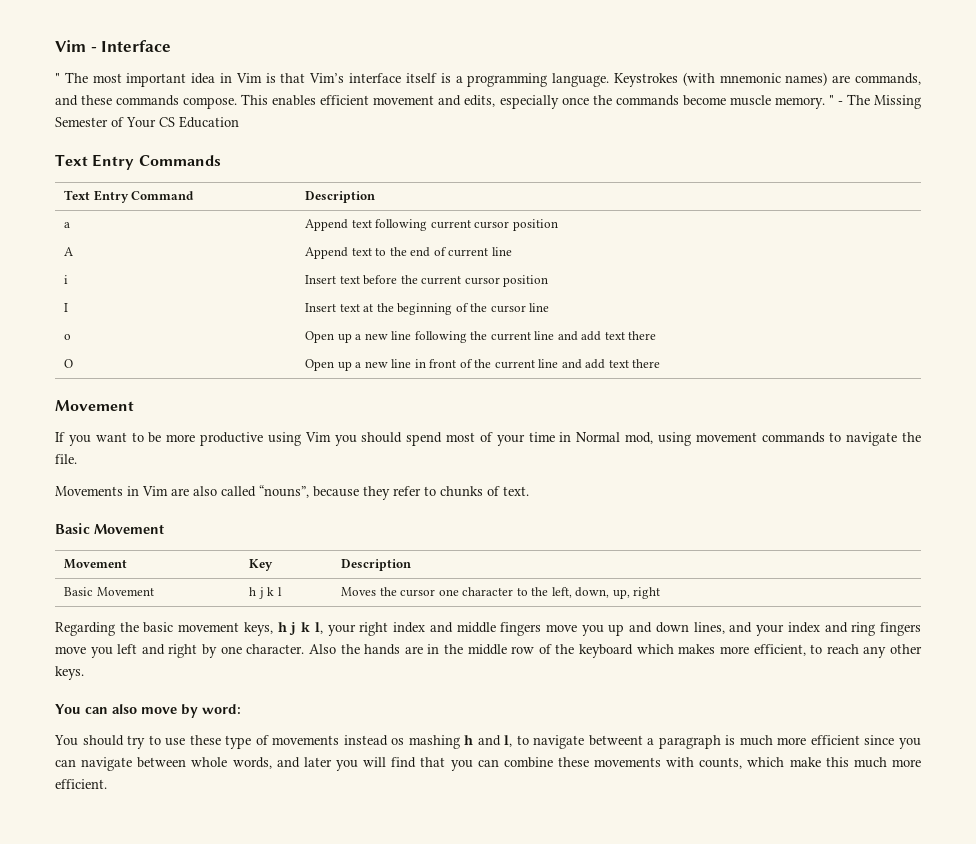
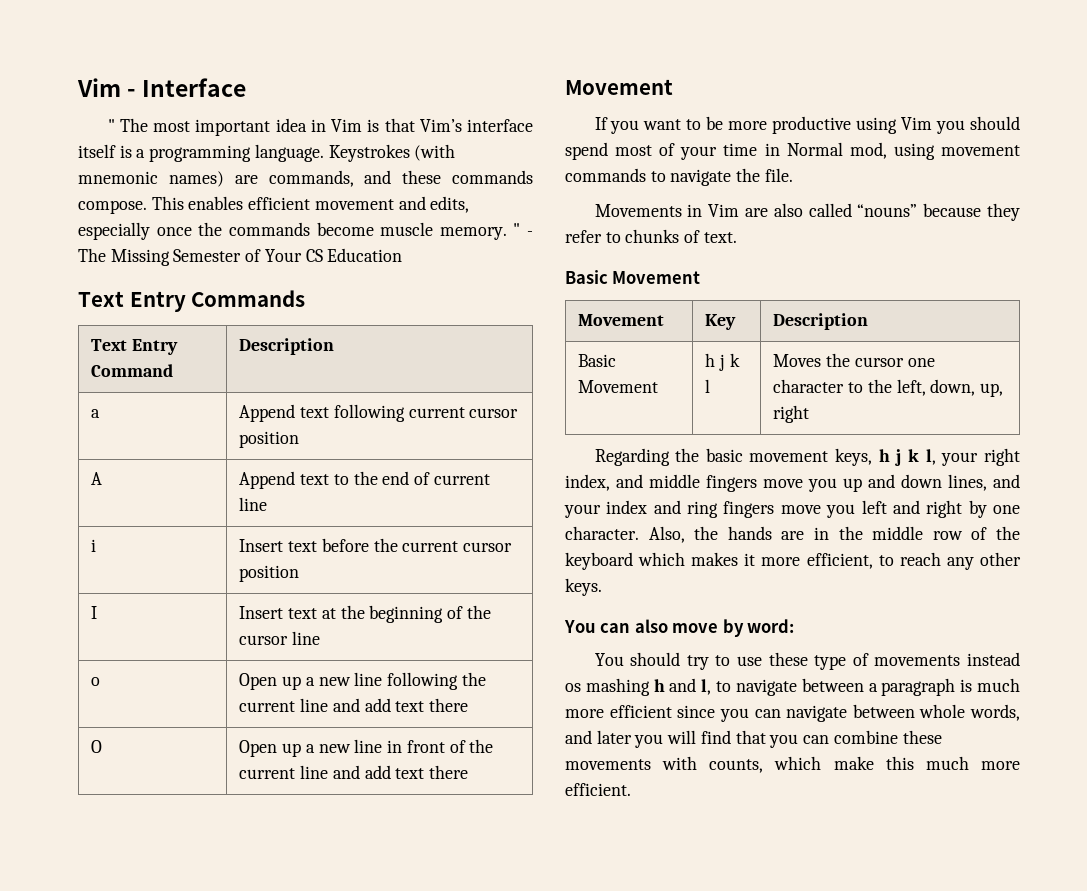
[259,485,309,498] “nouns”, -> [857,204,918,217] “nouns”
[393,622,426,633] index -> [565,474,610,491] index,
[308,644,336,654] Also -> [648,526,685,543] Also,
(716, 649) none -> [744,553,756,566] it
[588,735,643,746] betweent -> [801,678,864,692] between

